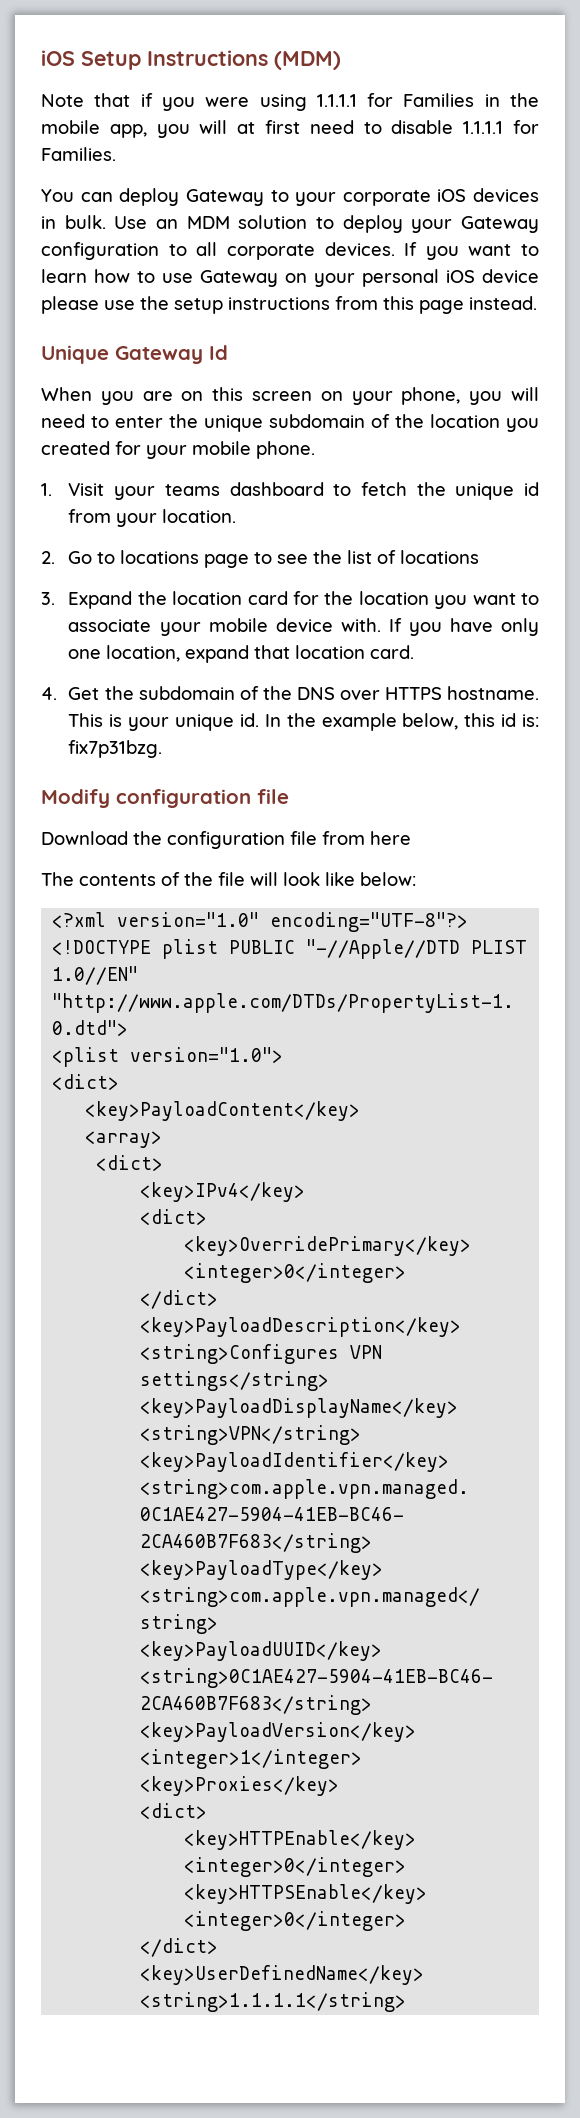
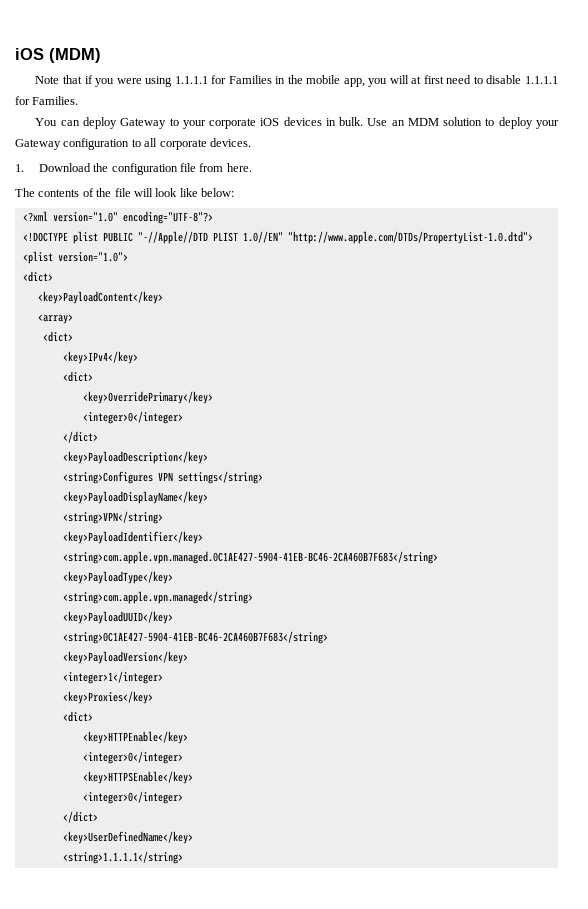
[41,50,268,70] iOS Setup Instructions -> [15,48,44,60] iOS
[404,242,539,260] [41,269,539,287] [41,296,537,314] [41,345,228,364] [41,387,539,405] [41,414,539,432] [41,441,315,459] [41,482,540,500] [68,509,237,527] [41,550,480,568] [41,591,540,609] [68,618,540,636] [68,645,415,663] [41,686,540,700] [68,713,540,731] [68,740,163,758] [41,789,289,808] If you want to learn how to use Gateway on your personal iOS device please use the setup instructions from this page instead. // Unique Gateway Id // When you are on this screen on your phone, you will need to enter the unique subdomain of the location you created for your mobile phone. // 1. Visit your teams dashboard to fetch the unique id from your location. // 2. Go to locations page to see the list of locations // 3. Expand the location card for the location you want to associate your mobile device with. If you have only one location, expand that location card. // 4. Get the subdomain of the DNS over HTTPS hostname. This is your unique id. In the example below, this id is: fix7p31bzg. // Modify configuration file // -> [15,164,24,172] // 1.
[370,831,411,845] here -> [226,163,252,172] here.

